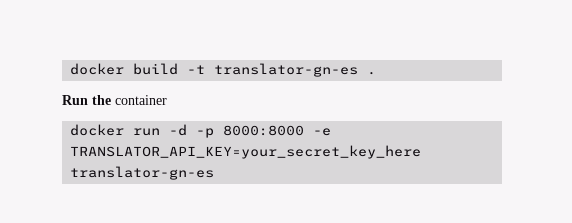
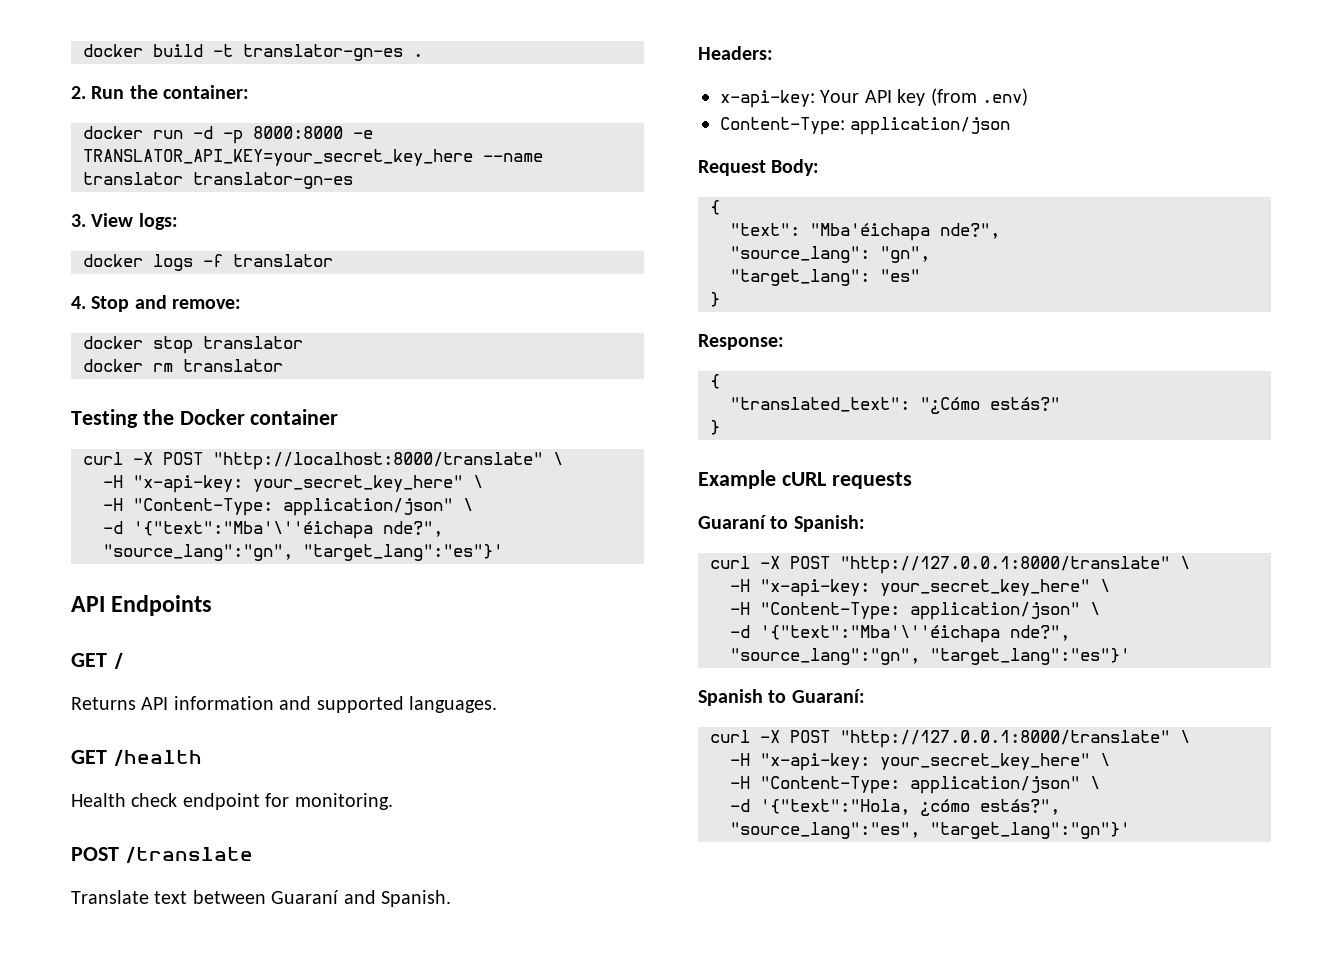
(377, 73) none -> [71,86,86,99] 2.
[115,95,167,105] container -> [163,85,250,99] container:
[70,166,215,180] translator-gn-es -> [483,153,543,162] [83,172,353,189] [71,213,178,230] [83,254,333,271] [71,295,242,312] [83,336,303,354] [83,359,283,372] [71,409,339,428] [83,452,563,470] [103,475,483,493] [103,498,473,516] [103,521,443,539] [103,544,503,561] [71,595,213,616] [71,652,124,669] [71,696,497,713] [71,749,202,766] [71,793,393,810] [71,846,253,863] [71,890,451,907] [698,46,773,60] [720,88,1028,108] [720,117,1011,135] [698,159,820,176] [710,200,720,215] [730,223,1000,241] [730,246,930,263] [730,269,920,286] [710,292,720,307] [698,334,784,350] [710,374,720,389] [730,397,1060,414] [710,420,720,435] [698,470,912,489] [698,515,865,532] [710,556,1190,574] [730,579,1110,597] [730,602,1100,620] [730,625,1070,643] [730,648,1130,665] [698,689,865,706] [710,730,1190,748] [730,753,1110,771] [730,776,1100,794] [730,799,1060,816] [730,822,1130,839] --name translator translator-gn-es // 3. View logs: // docker logs -f translator // 4. Stop and remove: // docker stop translator // docker rm translator // Testing the Docker container // curl -X POST "http://localhost:8000/translate" \ // -H "x-api-key: your_secret_key_here" \ // -H "Content-Type: application/json" \ // -d '{"text":"Mba'\''éichapa nde?", "source_lang":"gn", "target_lang":"es"}' // API Endpoints // GET / // Returns API information and supported languages. // GET /health // Health check endpoint for monitoring. // POST /translate // Translate text between Guaraní and Spanish. // Headers: // x-api-key: Your API key (from .env) // Content-Type: application/json // Request Body: // { // "text": "Mba'éichapa nde?", // "source_lang": "gn", // "target_lang": "es" // } // Response: // { // "translated_text": "¿Cómo estás?" // } // Example cURL requests // Guaraní to Spanish: // curl -X POST "http://127.0.0.1:8000/translate" \ // -H "x-api-key: your_secret_key_here" \ // -H "Content-Type: application/json" \ // -d '{"text":"Mba'\''éichapa nde?", "source_lang":"gn", "target_lang":"es"}' // Spanish to Guaraní: // curl -X POST "http://127.0.0.1:8000/translate" \ // -H "x-api-key: your_secret_key_here" \ // -H "Content-Type: application/json" \ // -d '{"text":"Hola, ¿cómo estás?", "source_lang":"es", "target_lang":"gn"}'

